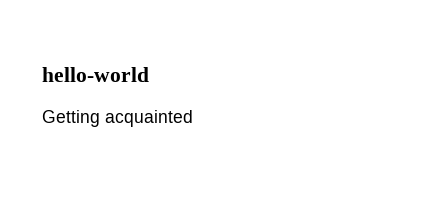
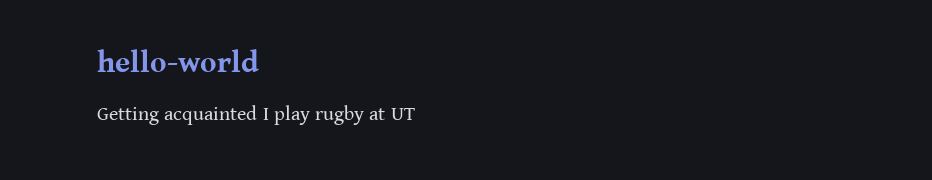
(193, 118) none -> [262,105,415,125] I play rugby at UT

